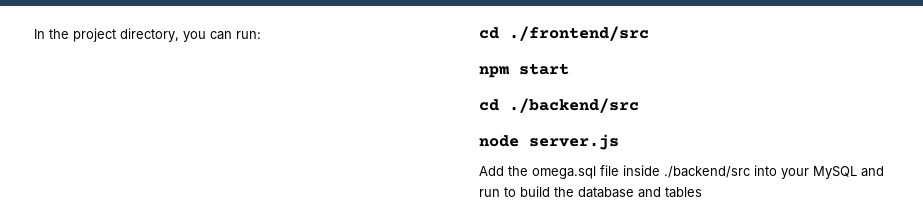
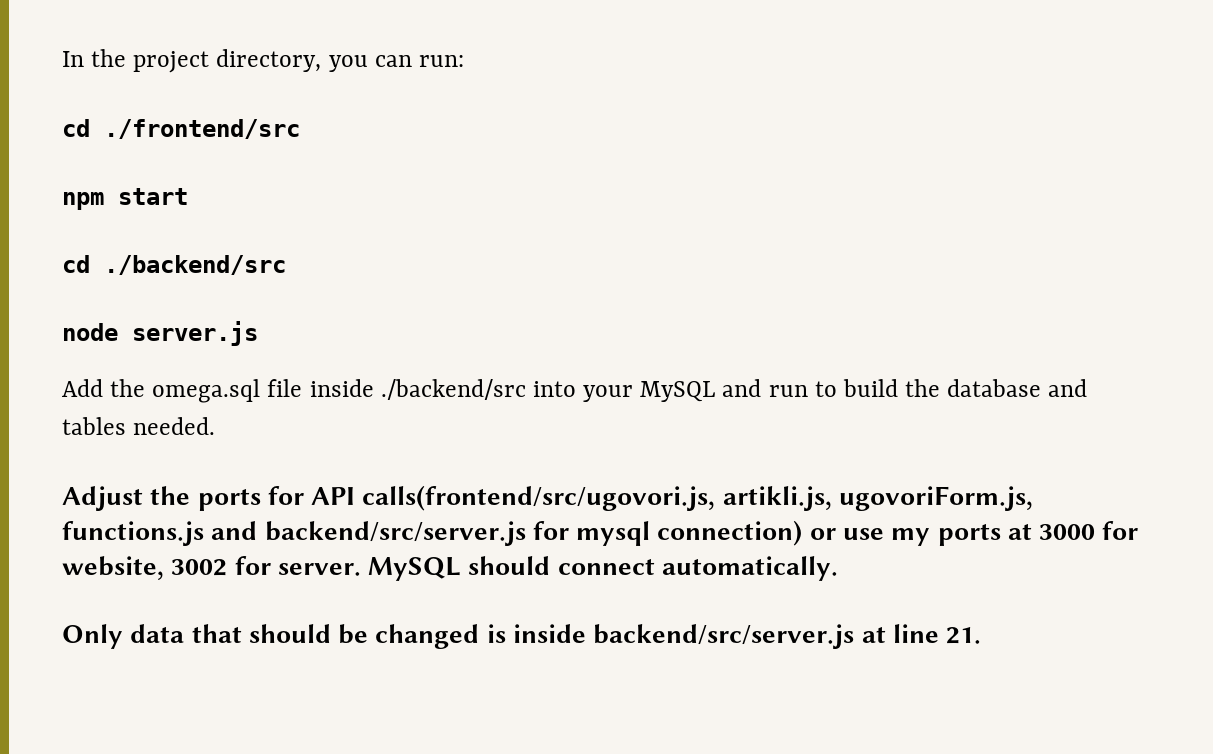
(702, 192) none -> [133,417,216,435] [62,485,1034,511] [62,520,1139,546] [62,556,839,581] [62,624,982,649] needed. // Adjust the ports for API calls(frontend/src/ugovori.js, artikli.js, ugovoriForm.js, functions.js and backend/src/server.js for mysql connection) or use my ports at 3000 for website, 3002 for server. MySQL should connect automatically. // Only data that should be changed is inside backend/src/server.js at line 21.

